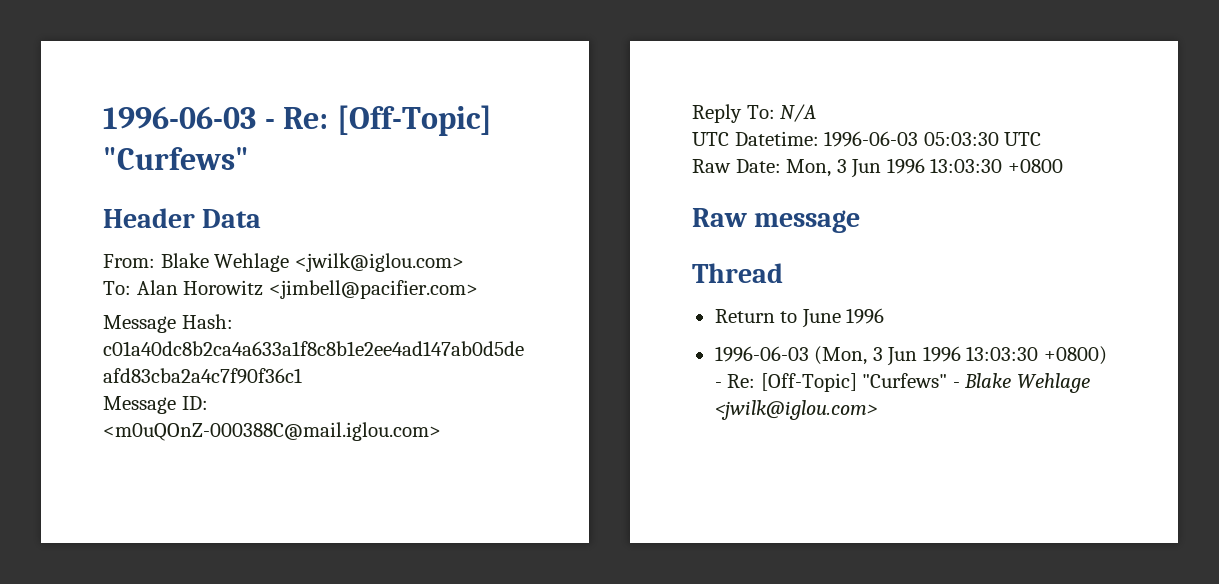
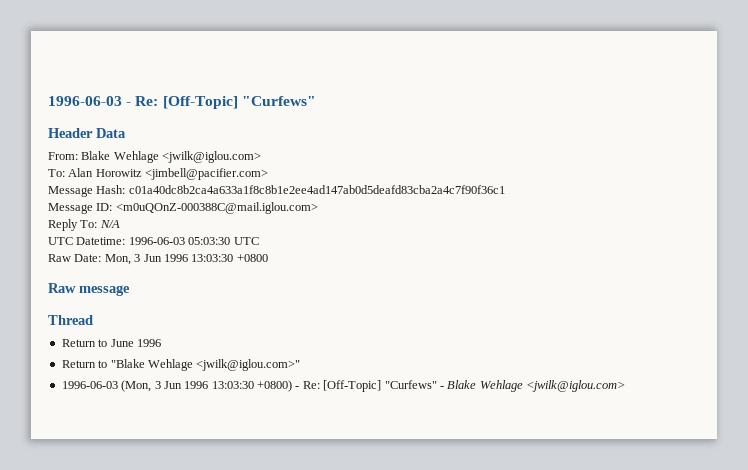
(885, 316) none -> [61,359,301,371] // Return to "Blake Wehlage <jwilk@iglou.com>"

